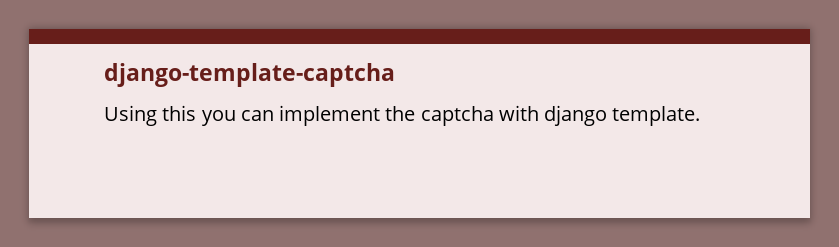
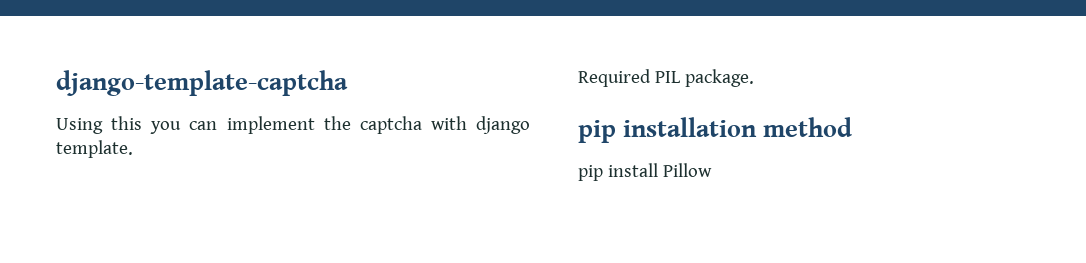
(701, 116) none -> [578,69,754,87] [578,117,853,143] [578,163,712,181] // Required PIL package. // pip installation method // pip install Pillow

